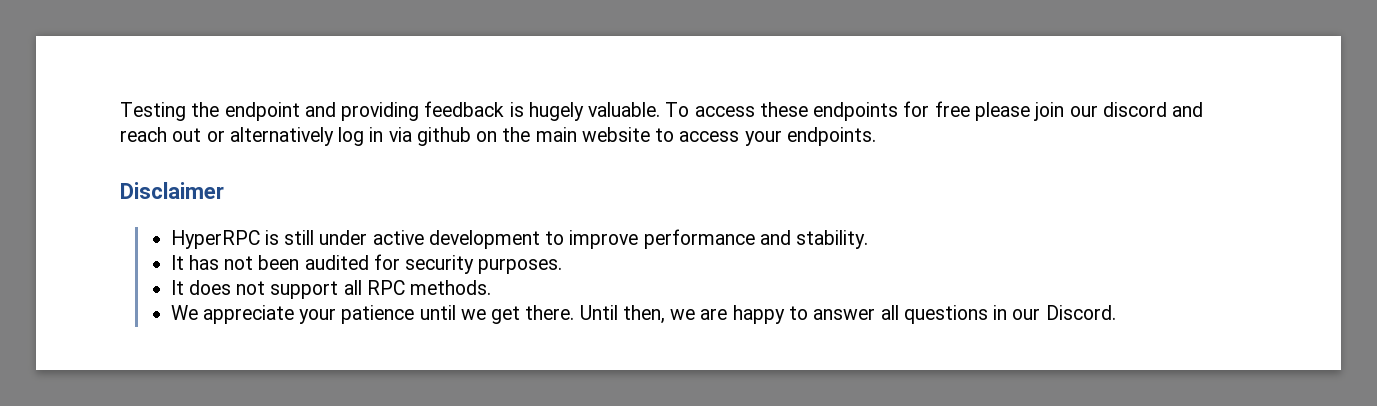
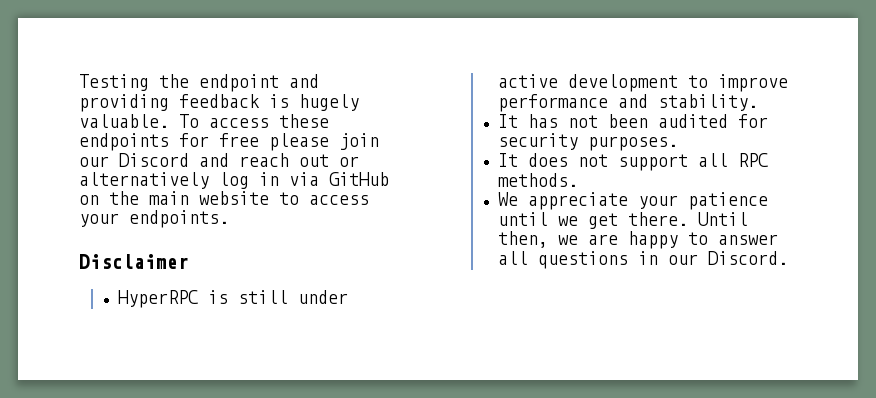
[1102,102,1167,117] discord -> [119,153,189,167] Discord
[416,127,471,146] github -> [329,172,389,186] GitHub

